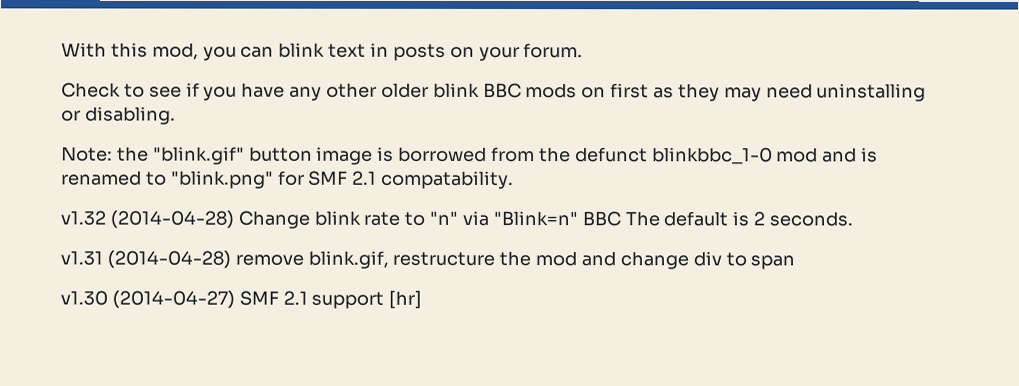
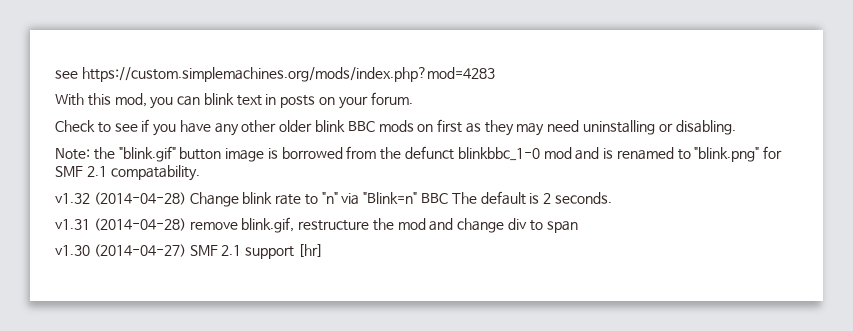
(61, 50) none -> [55,67,495,82] see https://custom.simplemachines.org/mods/index.php?mod=4283 //

